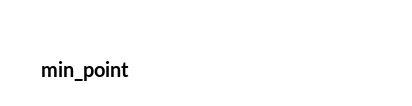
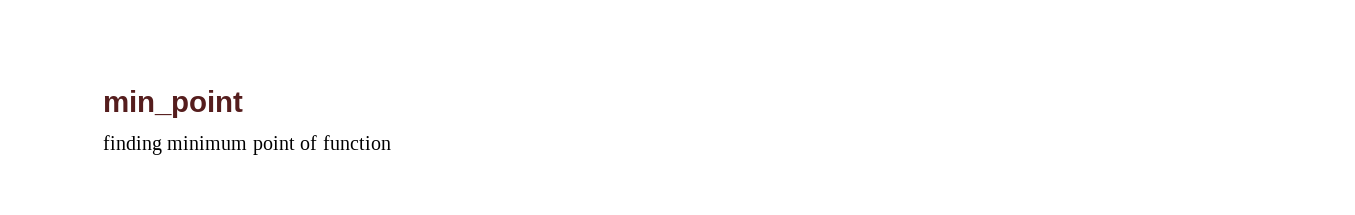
(129, 71) none -> [103,135,391,155] // finding minimum point of function

